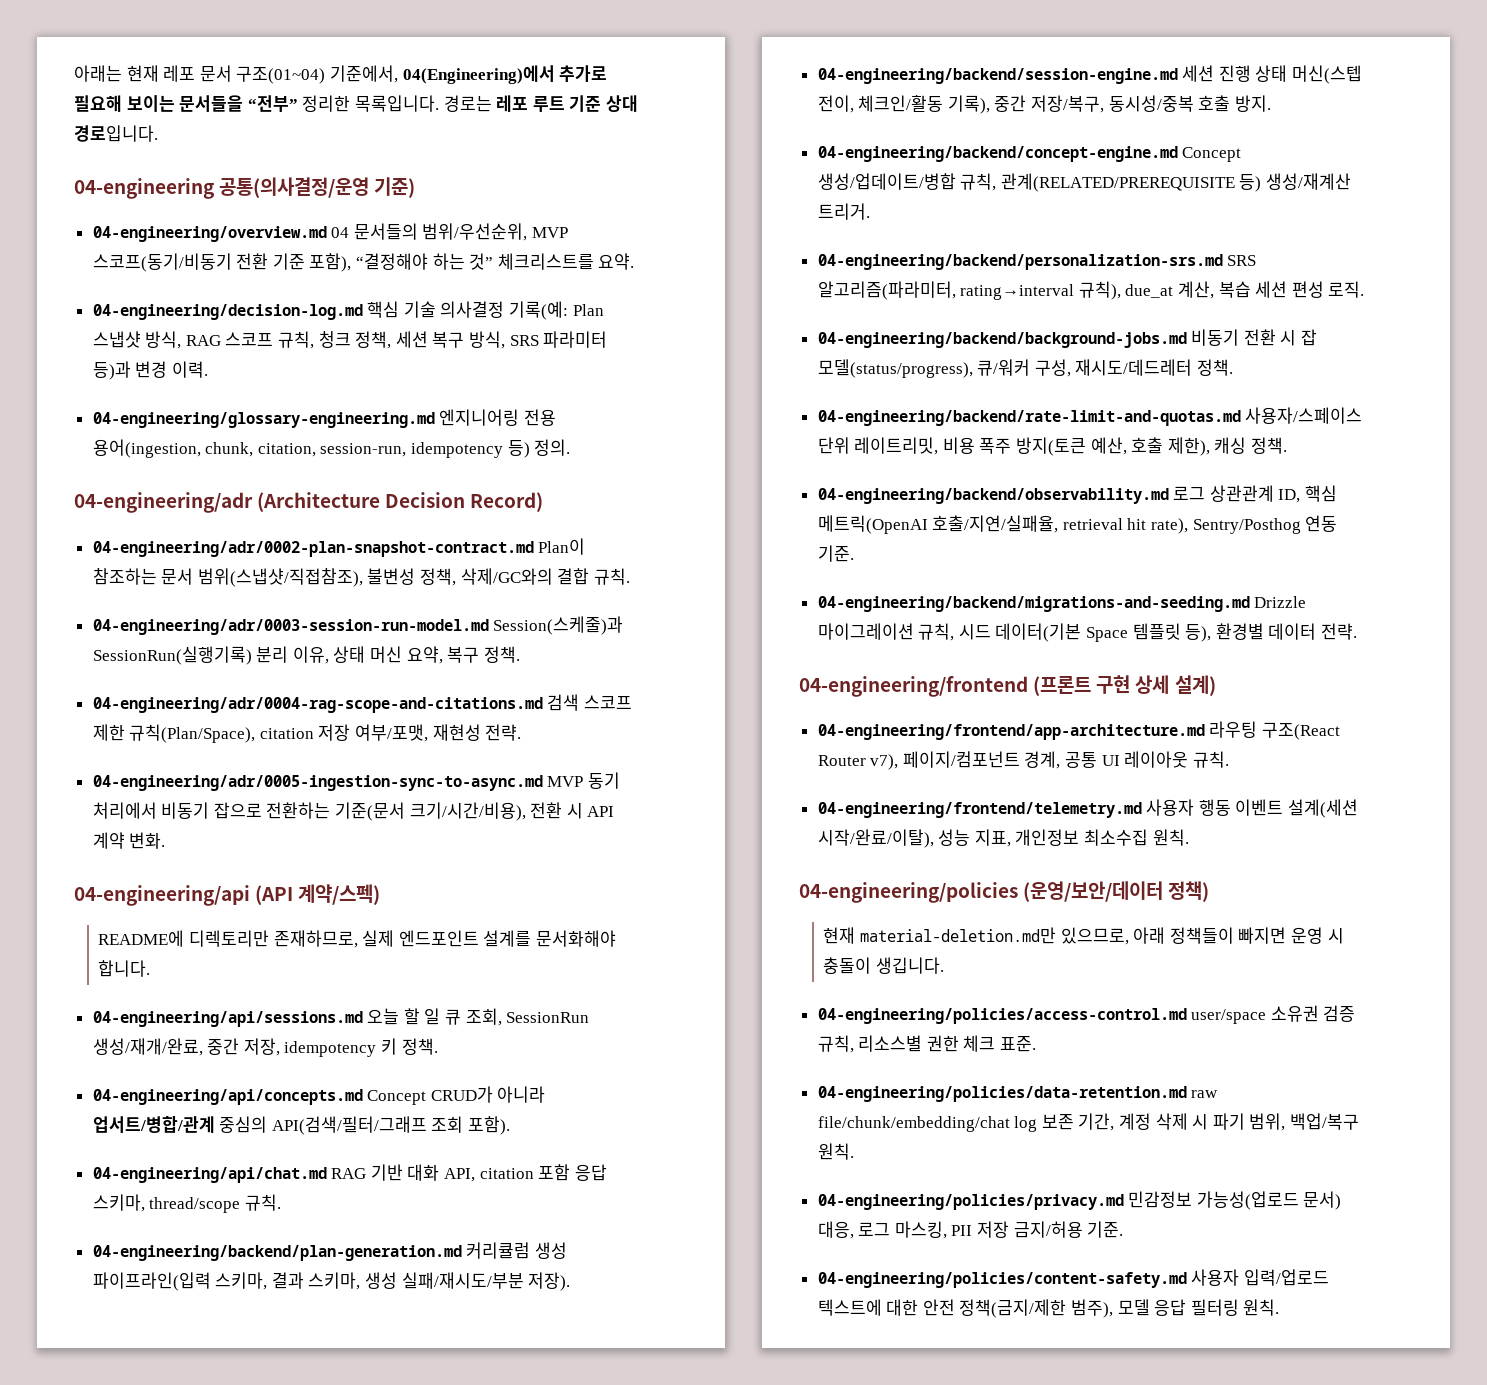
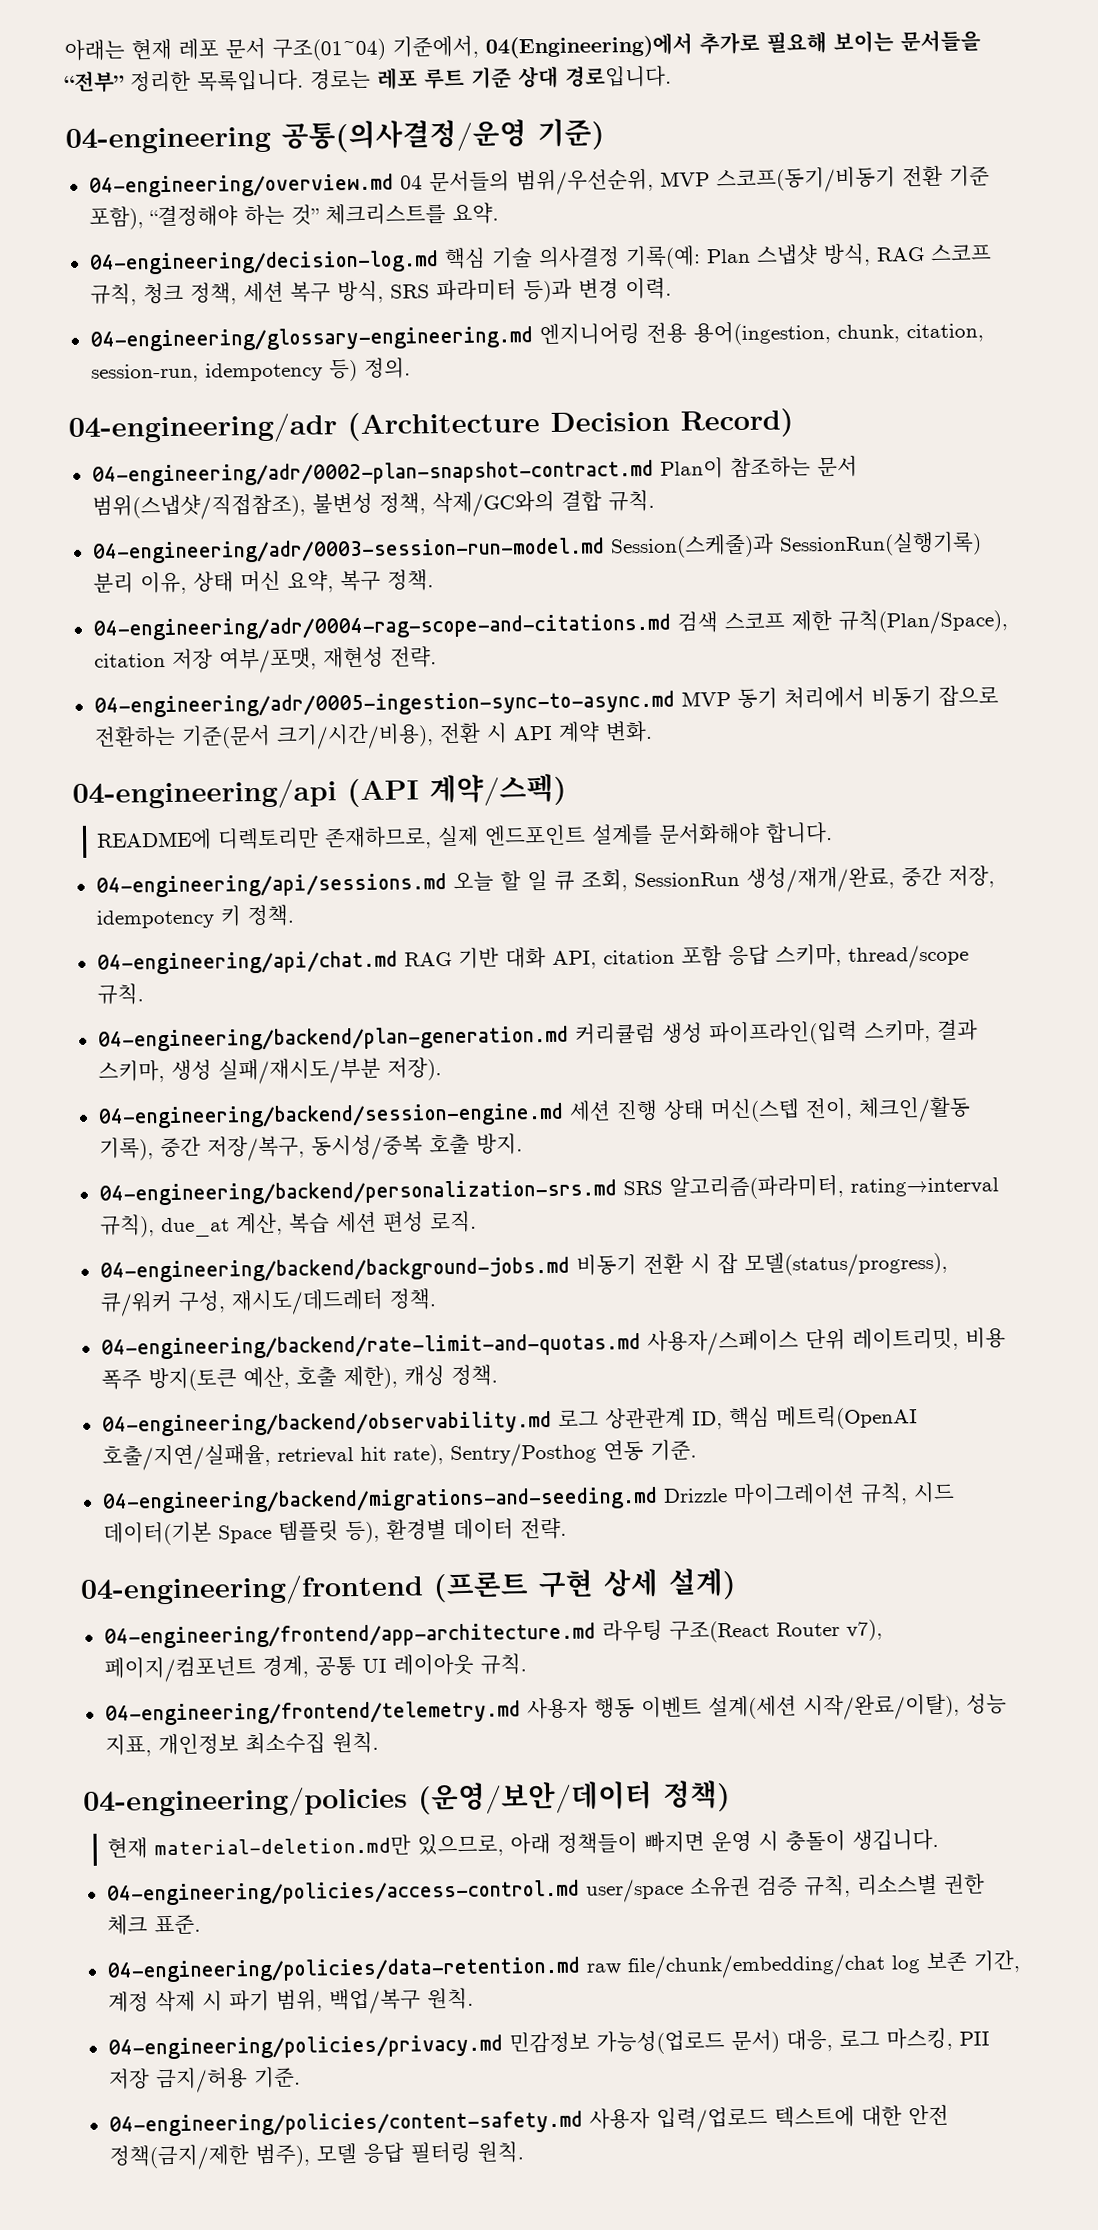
[92,1086,546,1105] [92,1116,511,1135] // 04-engineering/api/concepts.md Concept CRUD가 아니라 업서트/병합/관계 중심의 API(검색/필터/그래프 조회 포함). -> (295, 915) none
[817,146,1242,162] [817,173,1352,192] [817,203,870,220] // 04-engineering/backend/concept-engine.md Concept 생성/업데이트/병합 규칙, 관계(RELATED/PREREQUISITE 등) 생성/재계산 트리거. -> (523, 1144) none

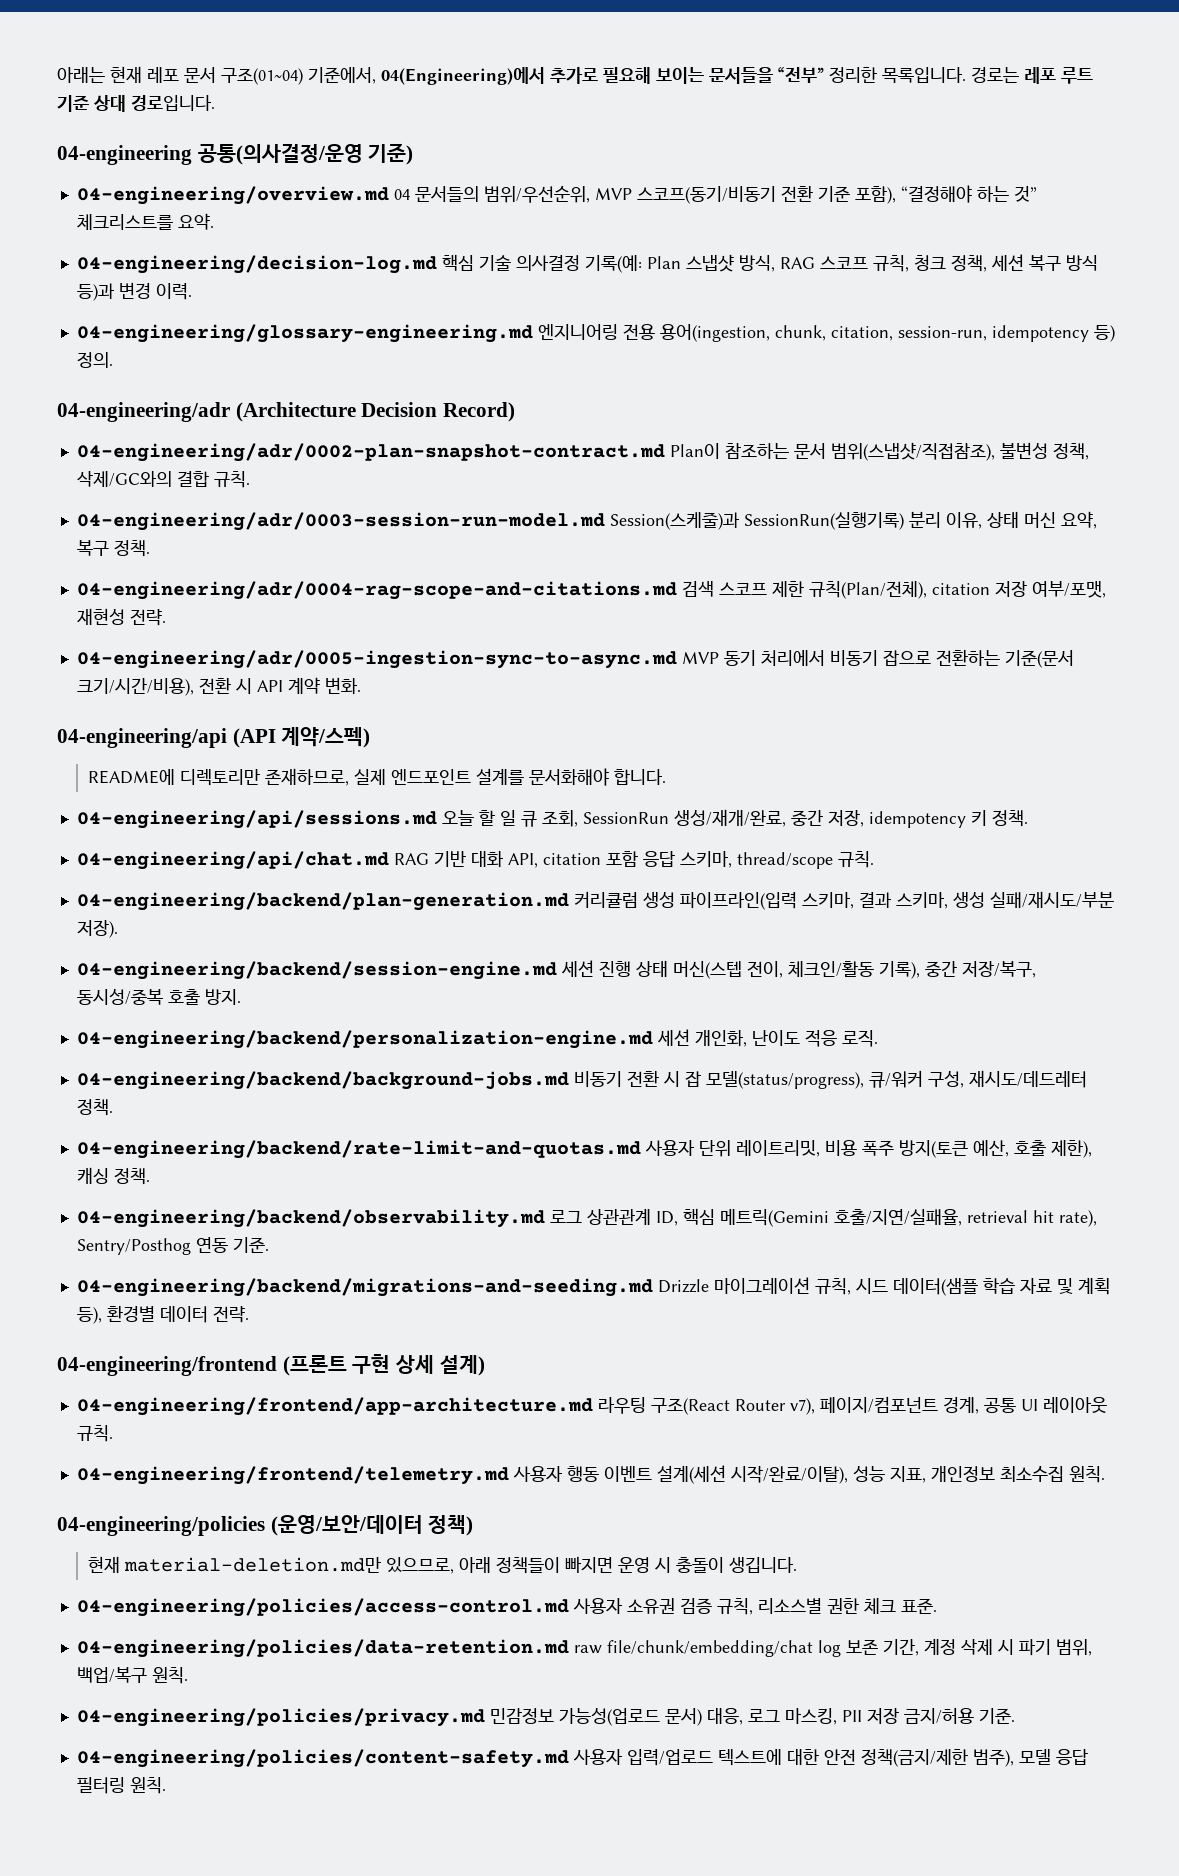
[336,279,517,304] 방식, SRS 파라미터 -> [1065,255,1098,271] 방식
[837,608,1008,635] 규칙(Plan/Space), -> [808,581,927,599] 규칙(Plan/전체),
[98,1174,999,1206] [99,1211,424,1238] 04-engineering/backend/personalization-srs.md SRS 알고리즘(파라미터, rating→interval 규칙), due_at 계산, 복습 세션 편성 -> [76,1029,837,1049] 04-engineering/backend/personalization-engine.md 세션 개인화, 난이도 적응
[646,1329,799,1356] 사용자/스페이스 -> [644,1140,695,1156] 사용자
[775,1405,918,1430] 메트릭(OpenAI -> [719,1209,829,1227] 메트릭(Gemini
[102,1520,339,1546] 데이터(기본 Space 템플릿 -> [892,1277,1110,1296] 데이터(샘플 학습 자료 및 계획
[585,1878,684,1903] user/space -> [572,1598,623,1614] 사용자

